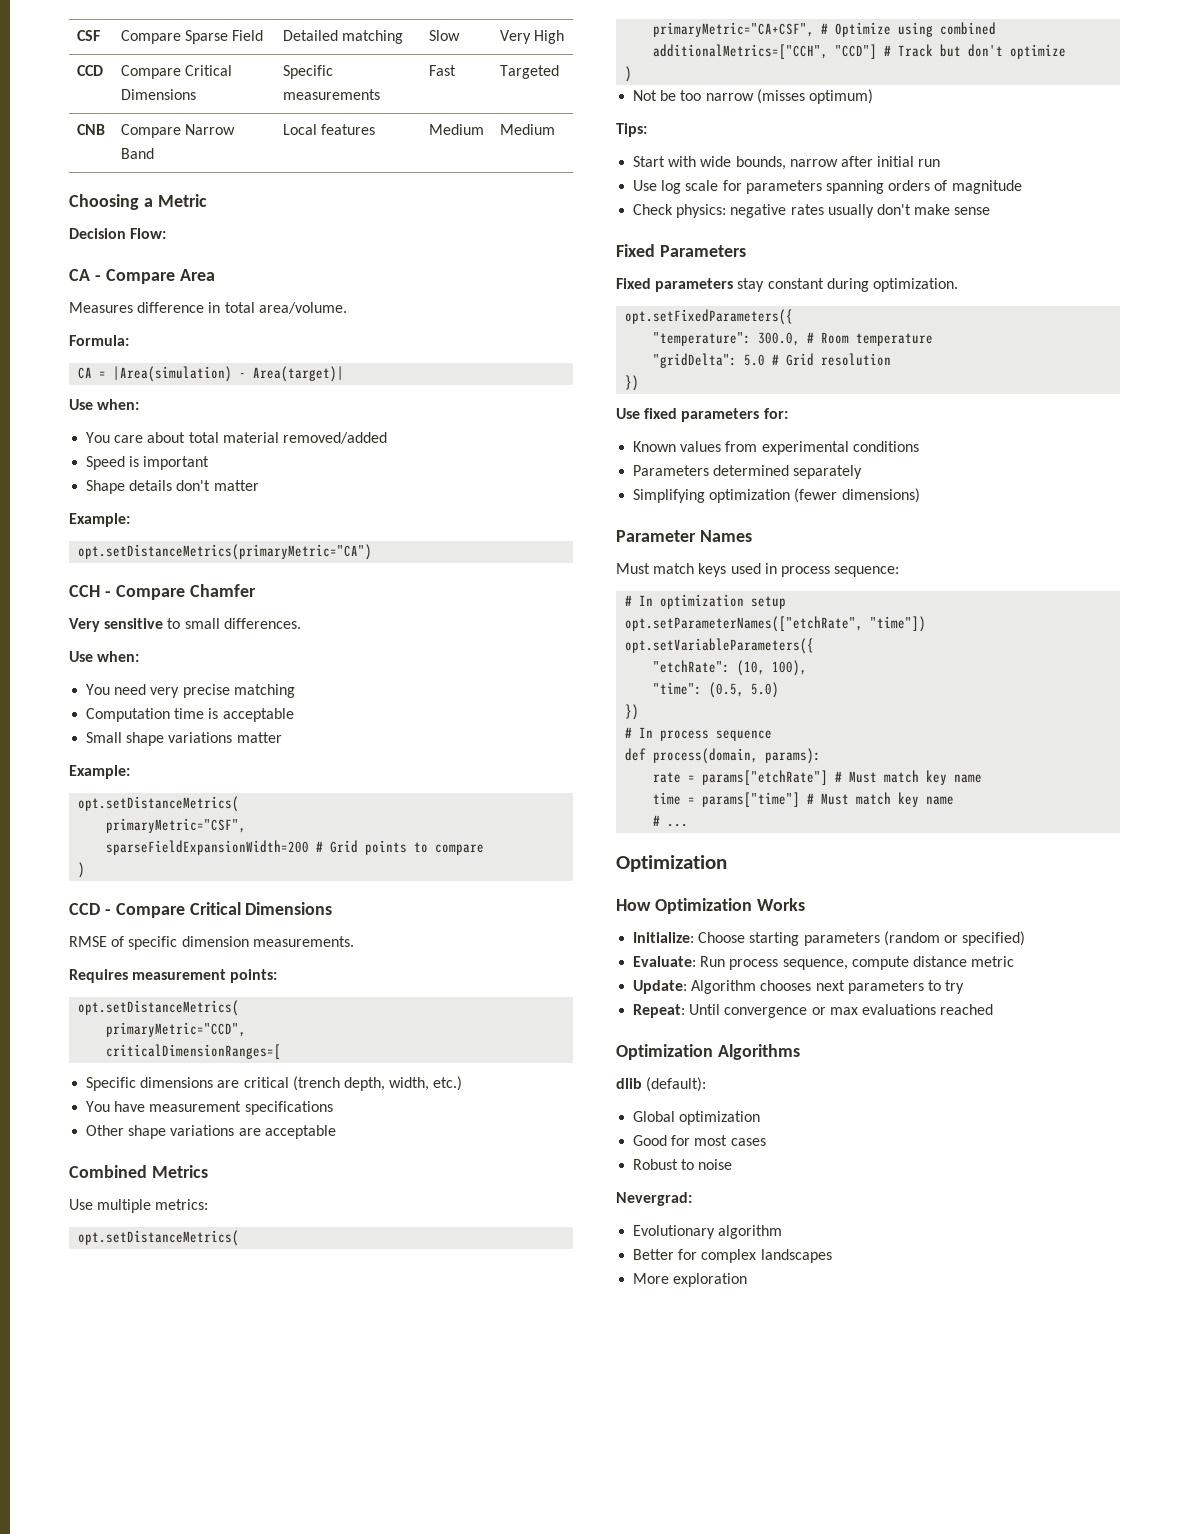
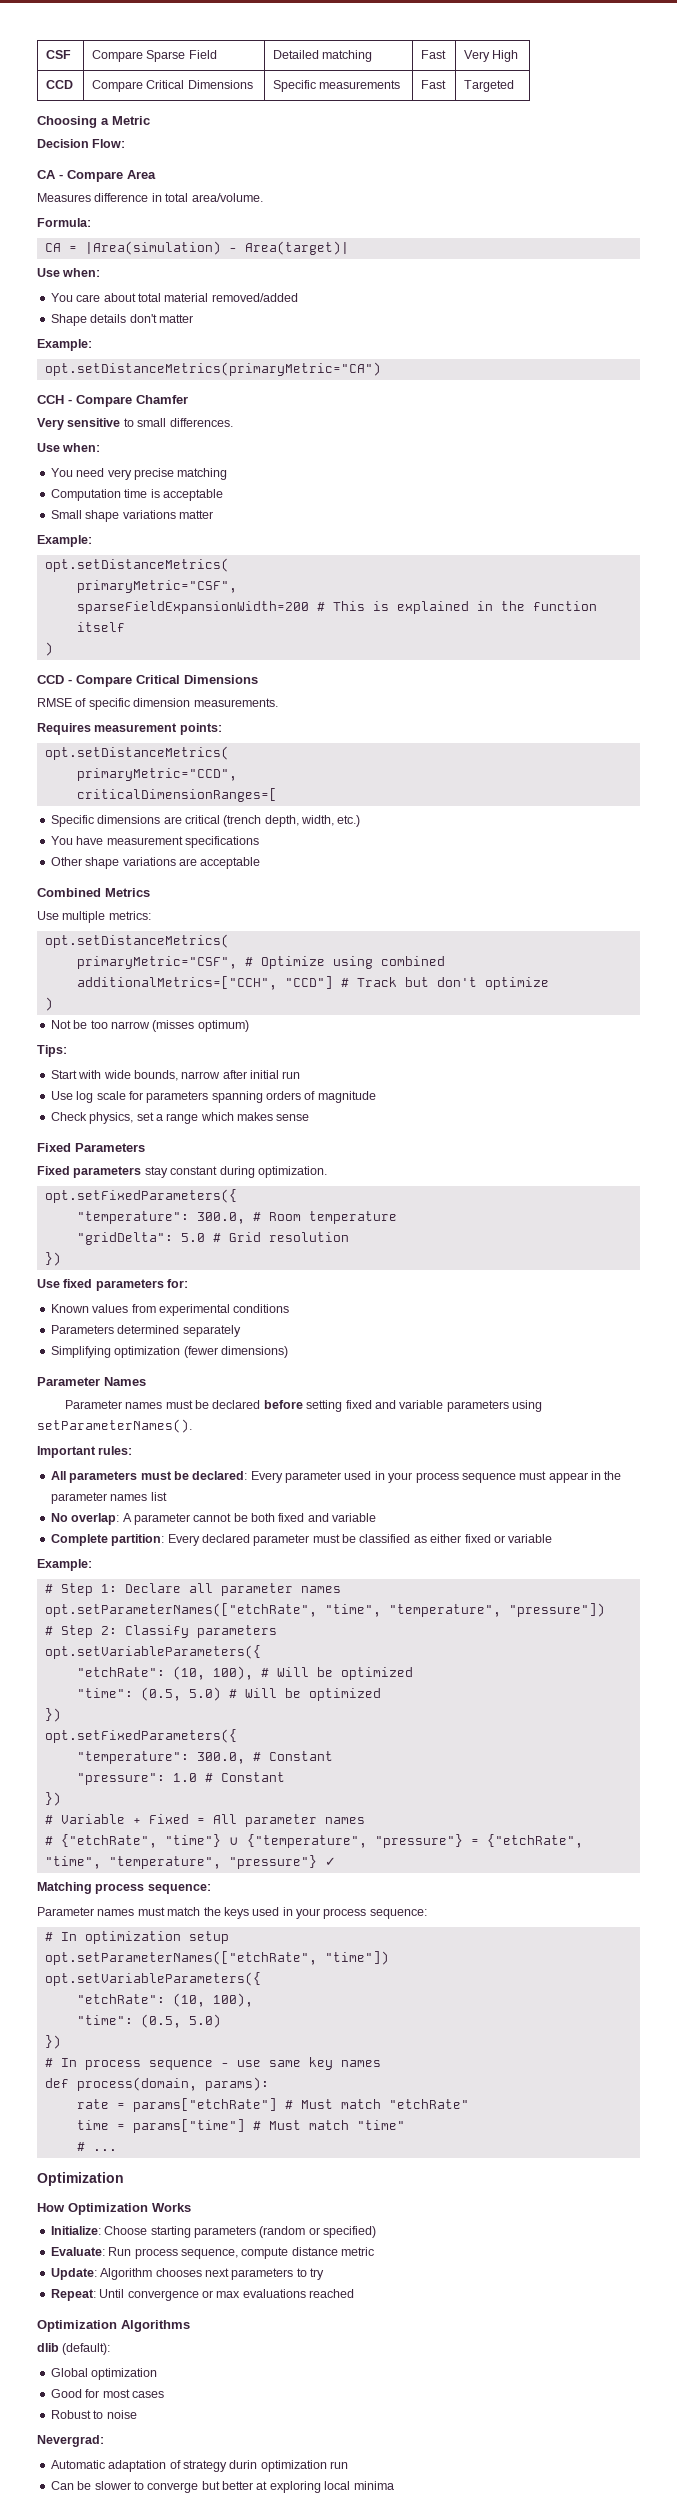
[428,30,460,41] Slow -> [421,50,447,59] Fast
[76,124,105,135] [120,124,235,138] [120,148,154,159] [282,124,375,135] [428,124,484,135] [499,124,555,135] // CNB | Compare Narrow Band | Local features | Medium | Medium -> (515, 86) none
[86,456,210,470] // Speed is important -> (298, 297) none
[330,840,485,855] Grid points to compare -> [332,601,597,614] [76,622,125,632] This is explained in the function itself
[653,22,815,37] primaryMetric="CA+CSF", -> [76,956,237,969] primaryMetric="CSF",
[676,204,951,218] physics: negative rates usually don't make -> [89,1112,273,1124] physics, set a range which makes
[616,563,695,574] Must match -> [64,1400,543,1412] [37,1419,192,1433] [37,1446,133,1458] [50,1471,622,1483] [50,1492,167,1504] [50,1513,377,1525] [50,1534,553,1546] [37,1559,92,1571] [44,1583,341,1596] [44,1603,605,1617] [44,1625,277,1638] [44,1645,261,1659] [76,1666,413,1680] [76,1687,381,1701] [44,1708,61,1722] [44,1729,237,1743] [76,1751,333,1764] [76,1772,285,1785] [44,1792,61,1806] [44,1814,365,1827] [44,1834,583,1848] [44,1855,336,1869] [37,1882,211,1894] [37,1907,221,1916] Parameter names must be declared before setting fixed and variable parameters using setParameterNames(). // Important rules: // All parameters must be declared: Every parameter used in your process sequence must appear in the parameter names list // No overlap: A parameter cannot be both fixed and variable // Complete partition: Every declared parameter must be classified as either fixed or variable // Example: // # Step 1: Declare all parameter names // opt.setParameterNames(["etchRate", "time", "temperature", "pressure"]) // # Step 2: Classify parameters // opt.setVariableParameters({ // "etchRate": (10, 100), # Will be optimized // "time": (0.5, 5.0) # Will be optimized // }) // opt.setFixedParameters({ // "temperature": 300.0, # Constant // "pressure": 1.0 # Constant // }) // # Variable + Fixed = All parameter names // # {"etchRate", "time"} ∪ {"temperature", "pressure"} = {"etchRate", "time", "temperature", "pressure"} ✓ // Matching process sequence: // Parameter names must match the
(777, 568) none -> [296,1908,320,1919] your
(773, 735) none -> [220,2057,381,2070] - use same key names
[926,770,983,785] key name -> [388,2099,469,2109] "etchRate"
[898,792,955,807] key name -> [356,2120,405,2130] "time"
[633,1225,783,1239] [633,1249,832,1263] [633,1273,748,1287] Evolutionary algorithm // Better for complex landscapes // More exploration -> [50,2460,348,2472] [50,2481,394,2493] Automatic adaptation of strategy durin optimization run // Can be slower to converge but better at exploring local minima

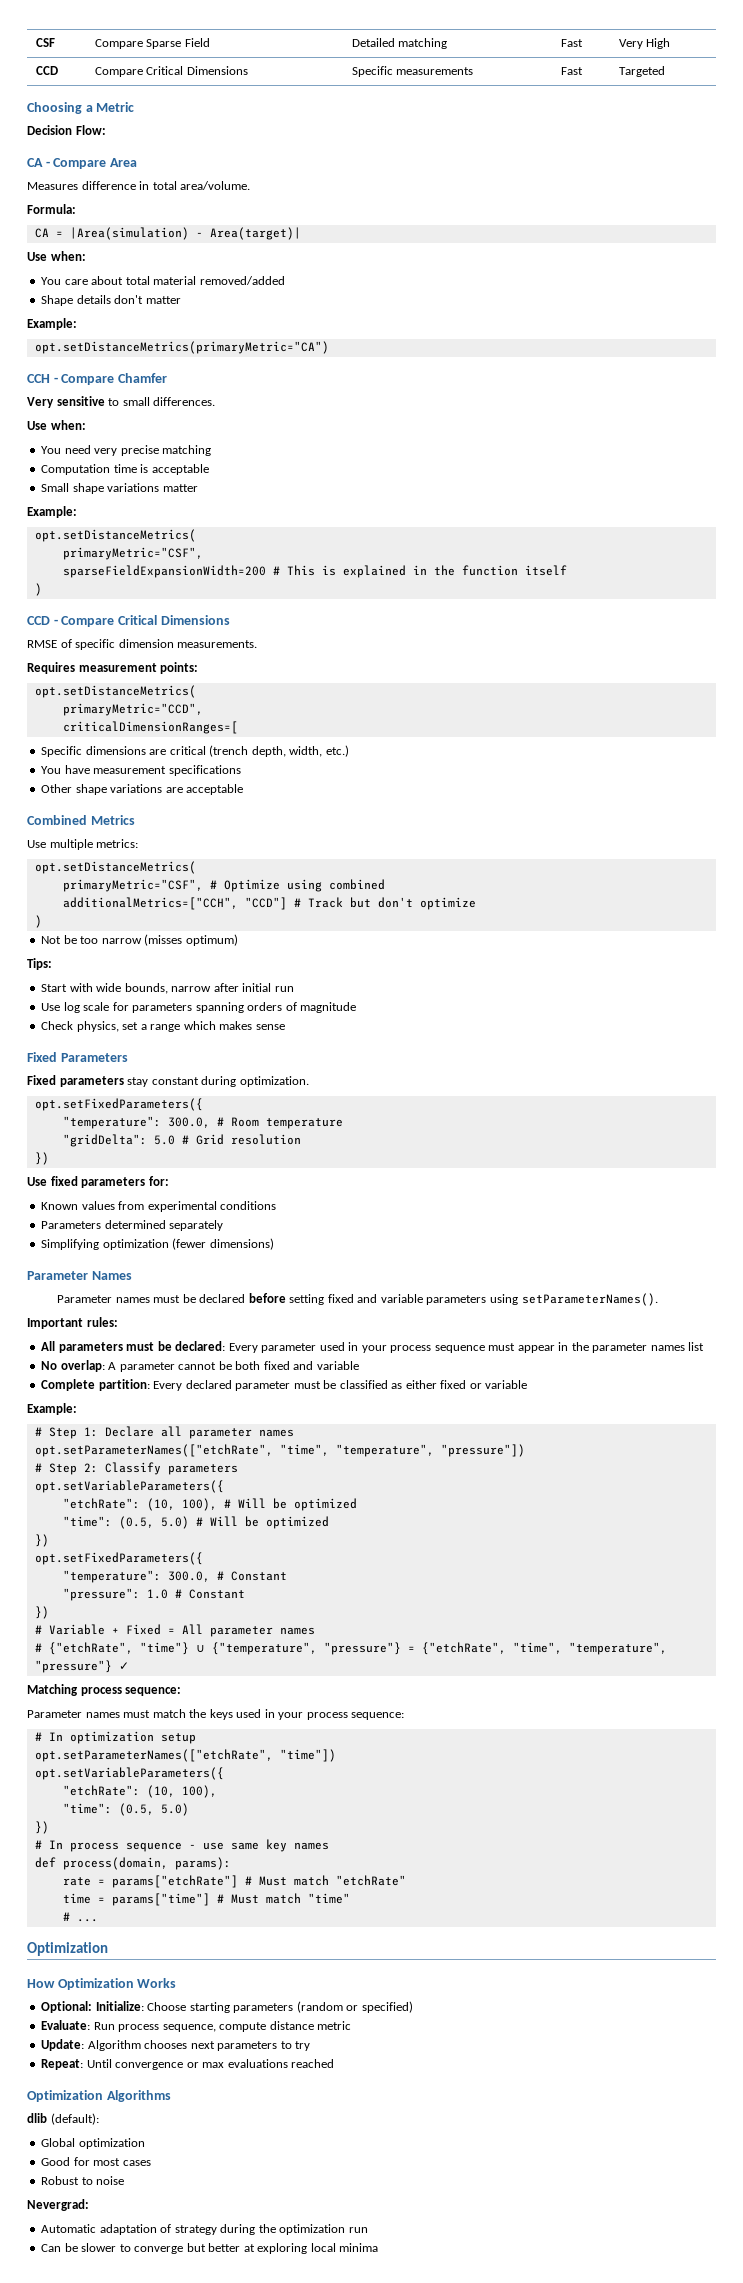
(191, 2207) none -> [41,2001,93,2013] Optional:
[229,2460,258,2469] durin -> [220,2224,276,2235] during the

